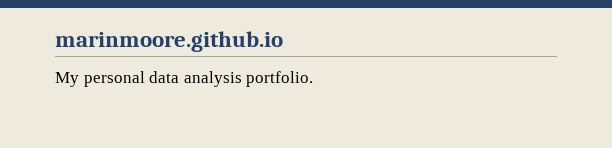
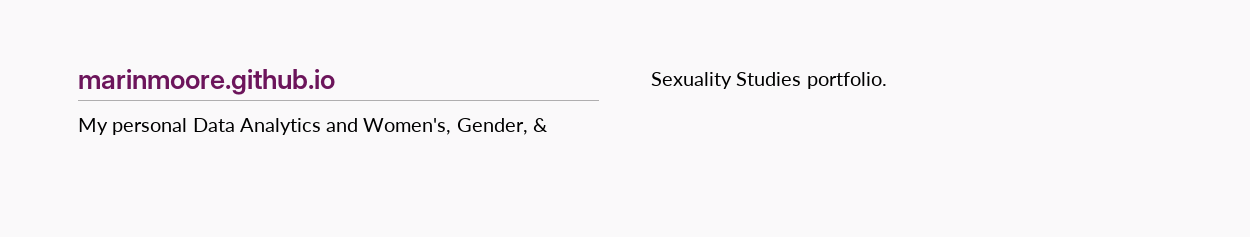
[149,71,242,87] data analysis -> [192,118,548,135] [651,72,802,89] Data Analytics and Women's, Gender, & Sexuality Studies

